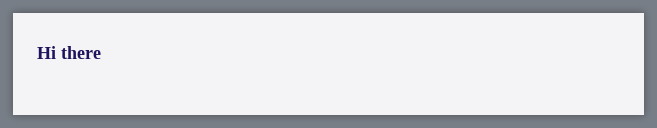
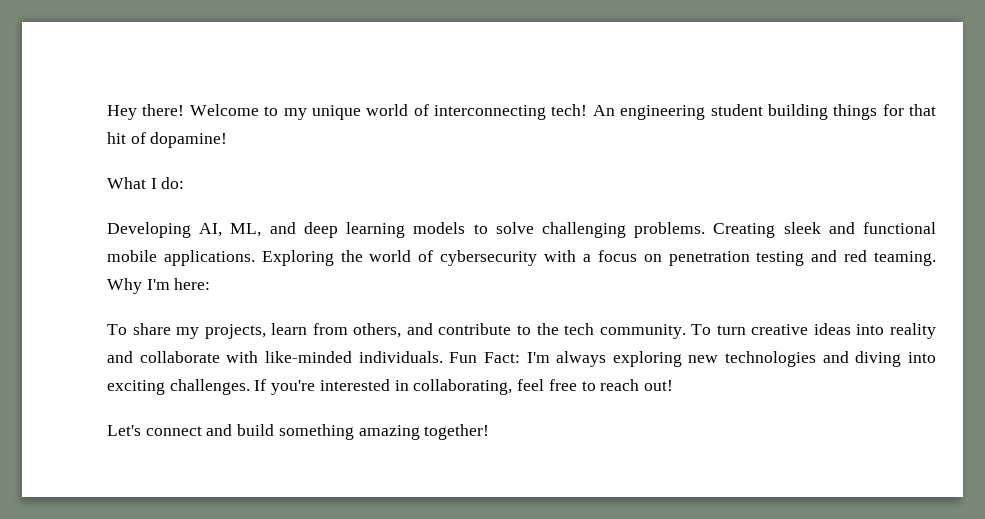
[37,46,101,59] Hi there -> [107,104,936,120] [107,132,228,148] [107,177,185,189] [107,222,936,238] [107,250,937,266] [107,278,211,294] [107,323,936,339] [107,351,936,367] [107,379,673,395] [107,424,490,440] Hey there! Welcome to my unique world of interconnecting tech! An engineering student building things for that hit of dopamine! // What I do: // Developing AI, ML, and deep learning models to solve challenging problems. Creating sleek and functional mobile applications. Exploring the world of cybersecurity with a focus on penetration testing and red teaming. Why I'm here: // To share my projects, learn from others, and contribute to the tech community. To turn creative ideas into reality and collaborate with like-minded individuals. Fun Fact: I'm always exploring new technologies and diving into exciting challenges. If you're interested in collaborating, feel free to reach out! // Let's connect and build something amazing together!

